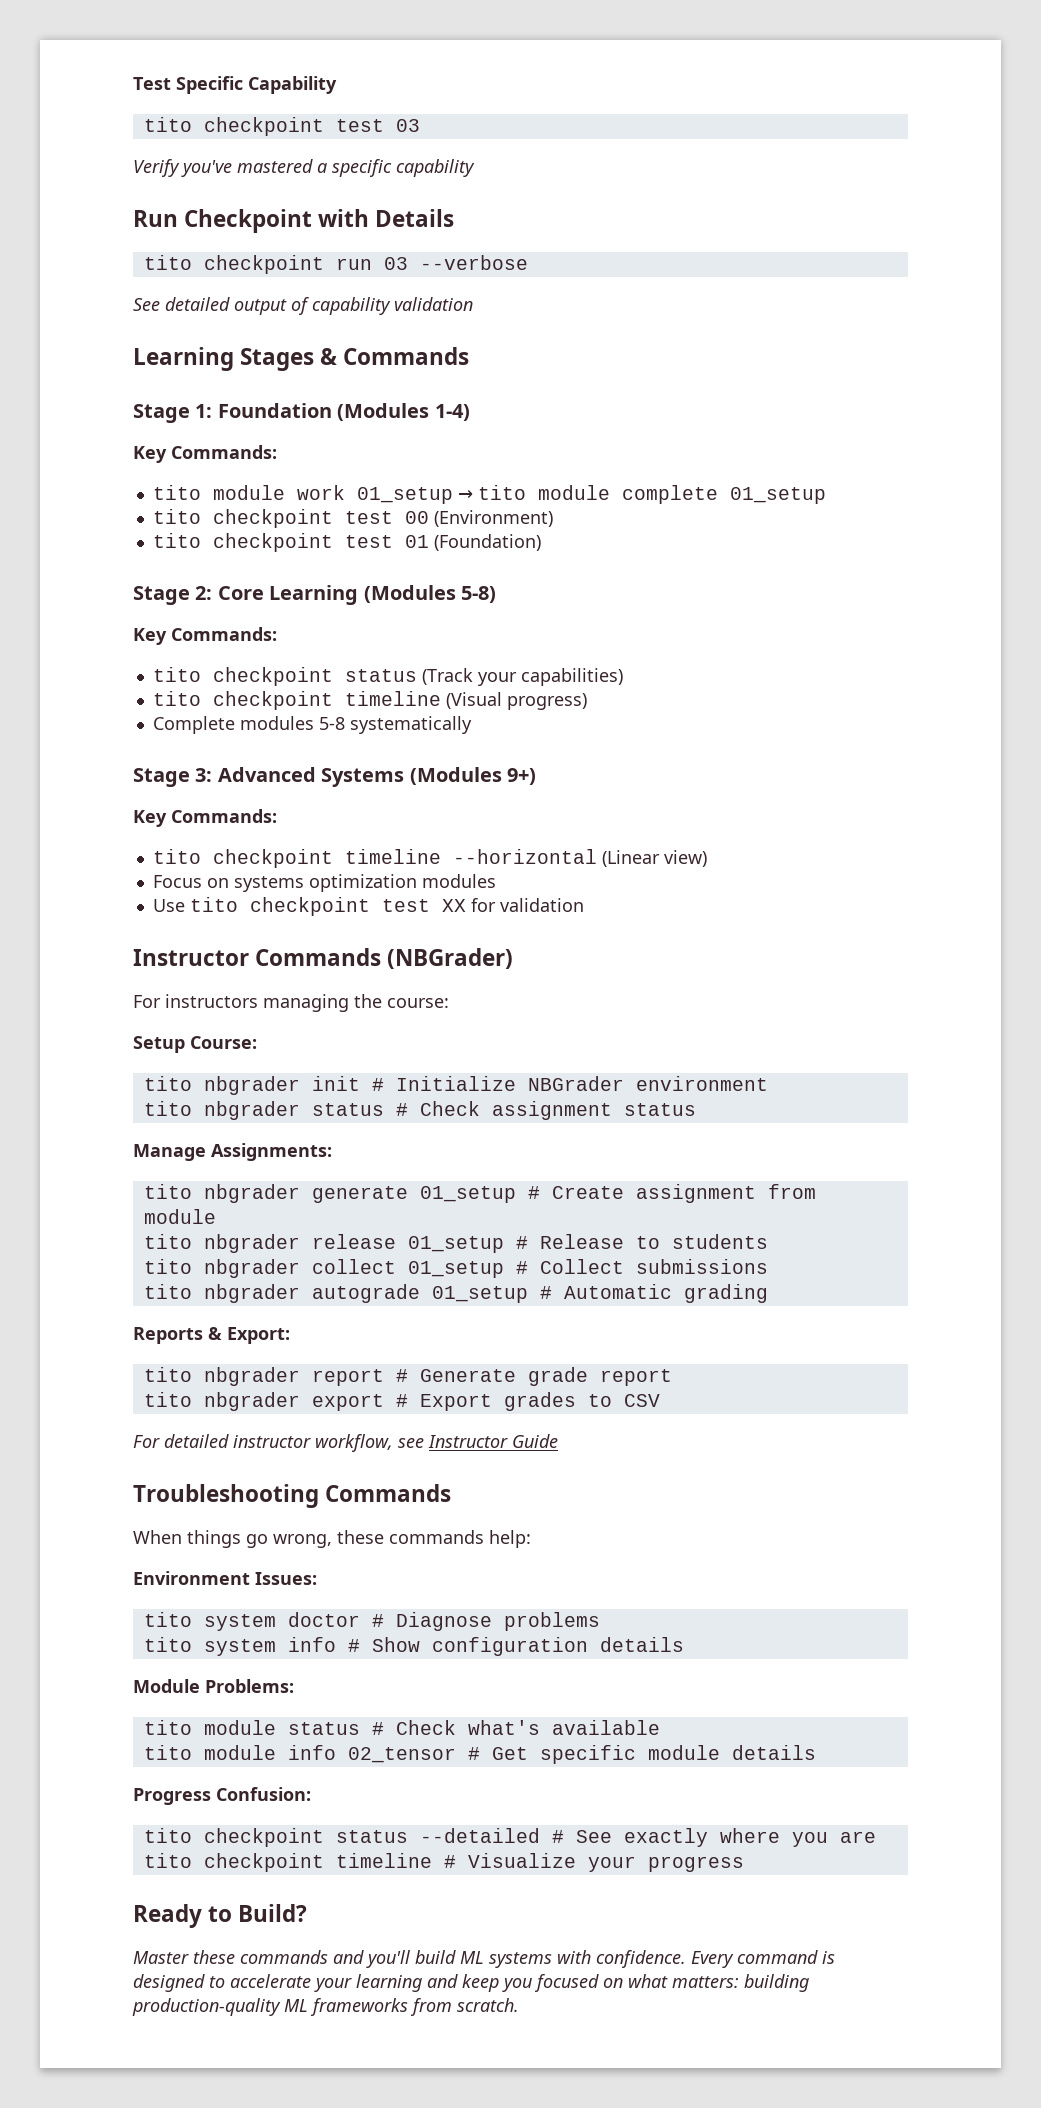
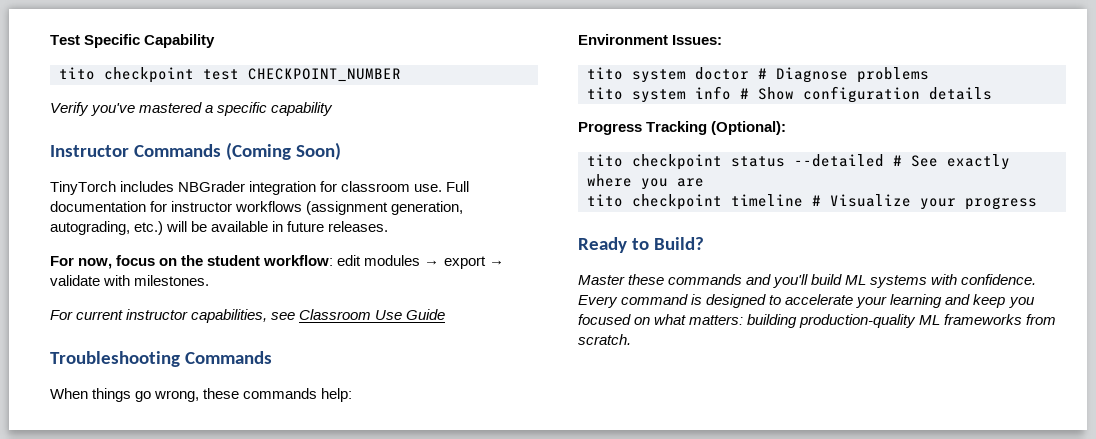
[395,119,420,132] 03 -> [248,68,401,82] CHECKPOINT_NUMBER
[133,209,455,233] [143,255,528,274] [133,297,473,315] [133,347,470,371] [133,403,470,423] [133,445,277,463] [152,485,826,504] [152,509,553,528] [152,533,541,552] [133,585,496,605] [133,627,277,645] [152,667,623,686] [152,691,587,710] [152,716,472,734] [133,767,536,787] [133,809,277,827] [152,849,707,868] [152,874,496,892] [152,897,584,916] [133,948,514,969] [133,994,449,1012] [133,1036,257,1053] [143,1076,768,1095] [143,1101,696,1120] [133,1143,332,1161] [143,1184,816,1203] [143,1209,216,1224] [143,1234,768,1253] [143,1259,768,1278] [143,1284,768,1303] [133,1327,290,1344] [143,1367,672,1386] [143,1392,660,1411] [133,1434,508,1452] Run Checkpoint with Details // tito checkpoint run 03 --verbose // See detailed output of capability validation // Learning Stages & Commands // Stage 1: Foundation (Modules 1-4) // Key Commands: // tito module work 01_setup → tito module complete 01_setup // tito checkpoint test 00 (Environment) // tito checkpoint test 01 (Foundation) // Stage 2: Core Learning (Modules 5-8) // Key Commands: // tito checkpoint status (Track your capabilities) // tito checkpoint timeline (Visual progress) // Complete modules 5-8 systematically // Stage 3: Advanced Systems (Modules 9+) // Key Commands: // tito checkpoint timeline --horizontal (Linear view) // Focus on systems optimization modules // Use tito checkpoint test XX for validation // Instructor Commands (NBGrader) // For instructors managing the course: // Setup Course: // tito nbgrader init # Initialize NBGrader environment // tito nbgrader status # Check assignment status // Manage Assignments: // tito nbgrader generate 01_setup # Create assignment from module // tito nbgrader release 01_setup # Release to students // tito nbgrader collect 01_setup # Collect submissions // tito nbgrader autograde 01_setup # Automatic grading // Reports & Export: // tito nbgrader report # Generate grade report // tito nbgrader export # Export grades to CSV // For detailed instructor workflow, see Instructor -> [50,142,341,160] [50,181,470,195] [50,201,464,215] [50,221,389,235] [50,255,504,269] [50,275,210,286] [50,309,403,323] Instructor Commands (Coming Soon) // TinyTorch includes NBGrader integration for classroom use. Full documentation for instructor workflows (assignment generation, autograding, etc.) will be available in future releases. // For now, focus on the student workflow: edit modules → export → validate with milestones. // For current instructor capabilities, see Classroom Use
[133,1679,294,1693] [143,1720,660,1735] [143,1745,816,1764] // Module Problems: // tito module status # Check what's available // tito module info 02_tensor # Get specific module details -> (992, 93) none
[216,1787,311,1801] Confusion: -> [646,121,787,135] Tracking (Optional):

